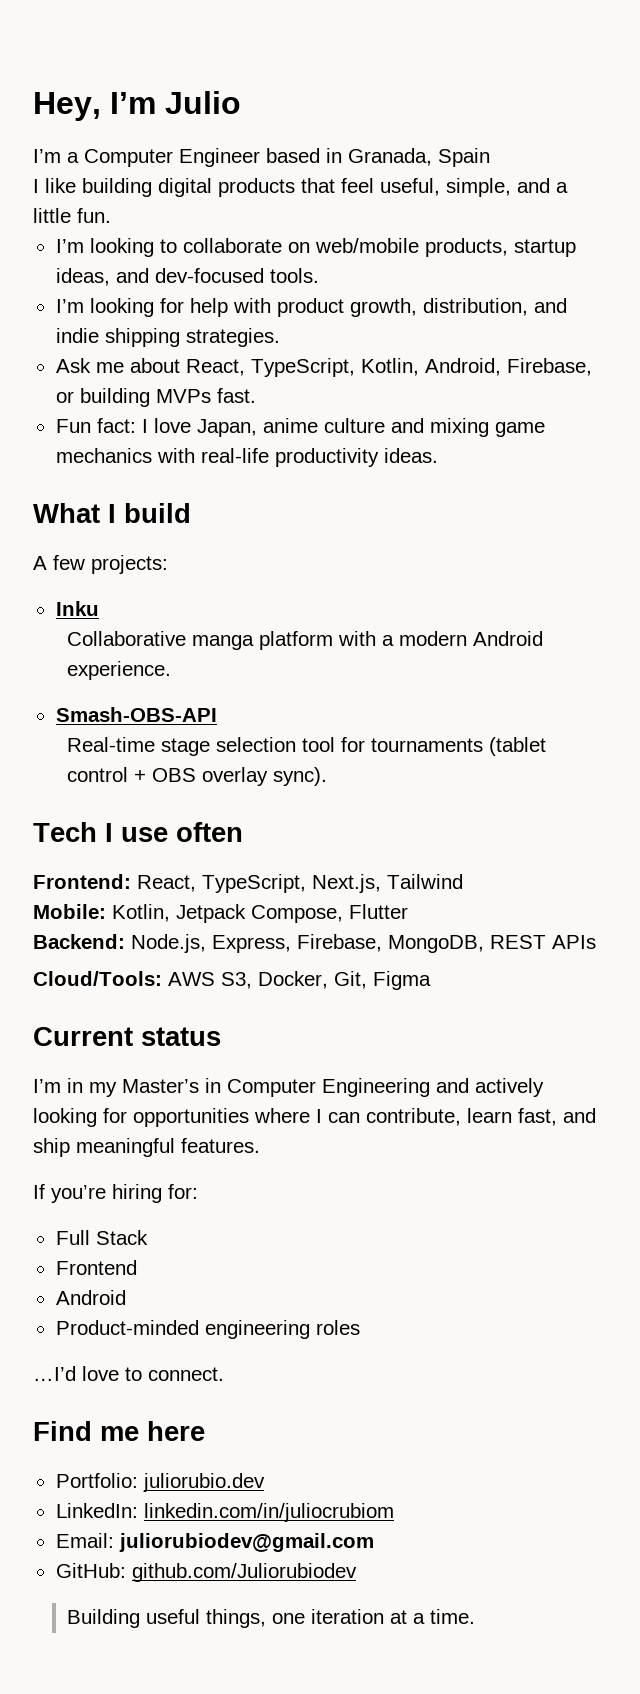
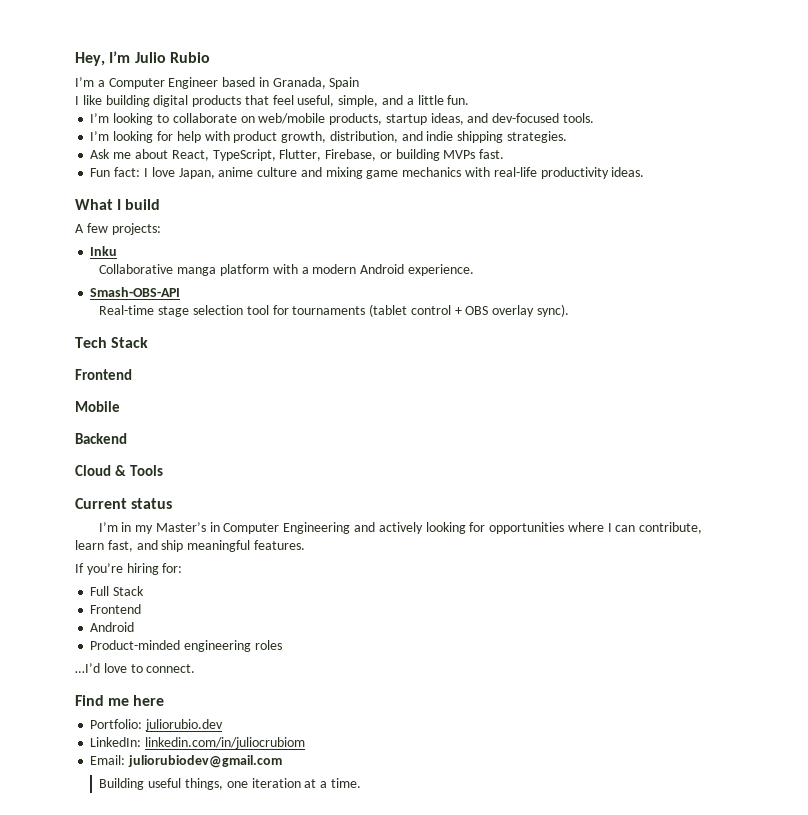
(241, 102) none -> [169,52,210,63] Rubio
[360,358,501,376] Kotlin, Android, -> [279,149,322,161] Flutter,
[105,822,243,842] [33,874,463,893] [33,904,408,923] [33,934,596,953] [33,971,431,990] I use often // Frontend: React, TypeScript, Next.js, Tailwind // Mobile: Kotlin, Jetpack Compose, Flutter // Backend: Node.js, Express, Firebase, MongoDB, REST APIs // Cloud/Tools: AWS S3, Docker, Git, Figma -> [111,337,149,348] [75,369,132,380] [75,401,120,412] [75,433,127,444] [75,465,163,476] Stack // Frontend // Mobile // Backend // Cloud & Tools
[55,1563,357,1582] // GitHub: github.com/Juliorubiodev -> (283, 761) none

